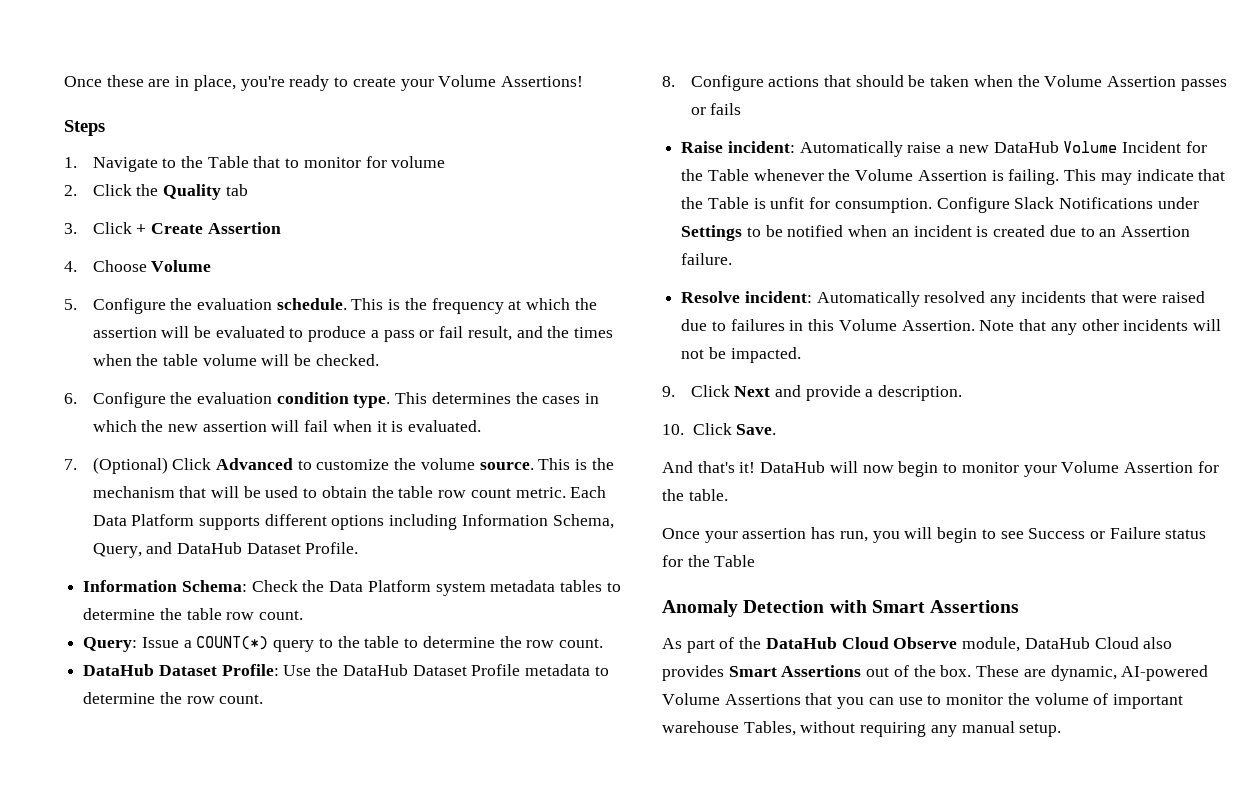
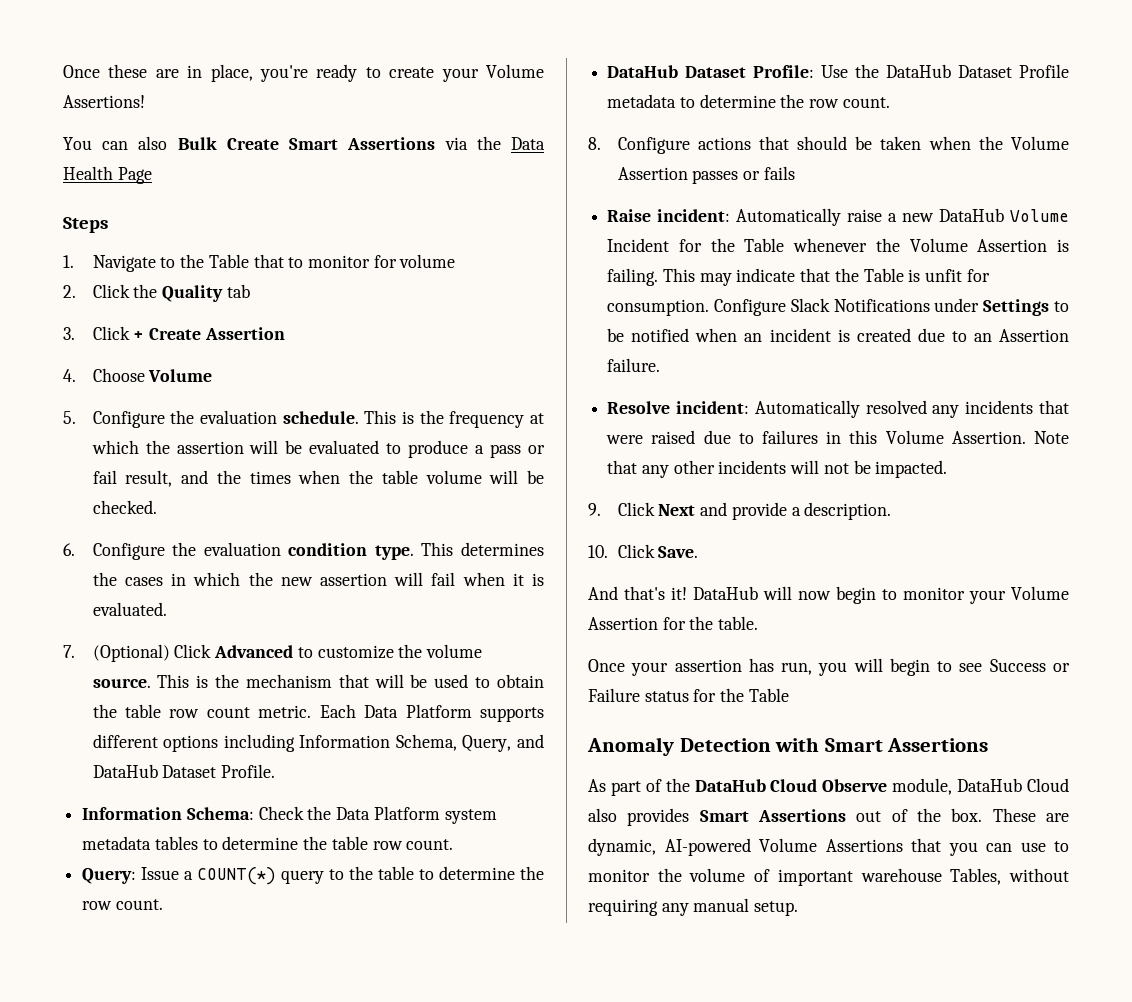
(583, 81) none -> [63,136,545,150] [63,166,152,184] // You can also Bulk Create Smart Assertions via the Data Health Page

